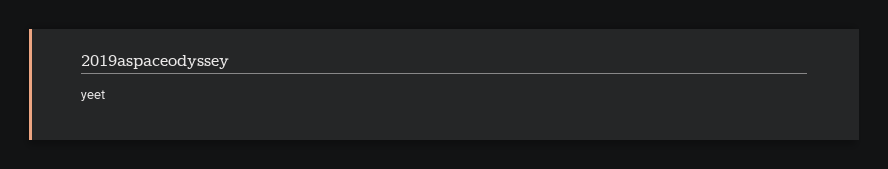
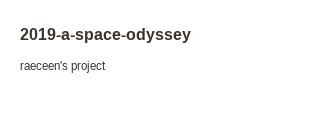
[81,55,229,69] [81,90,105,101] 2019aspaceodyssey // yeet -> [20,28,191,43] [20,61,107,73] 2019-a-space-odyssey // raeceen's project

